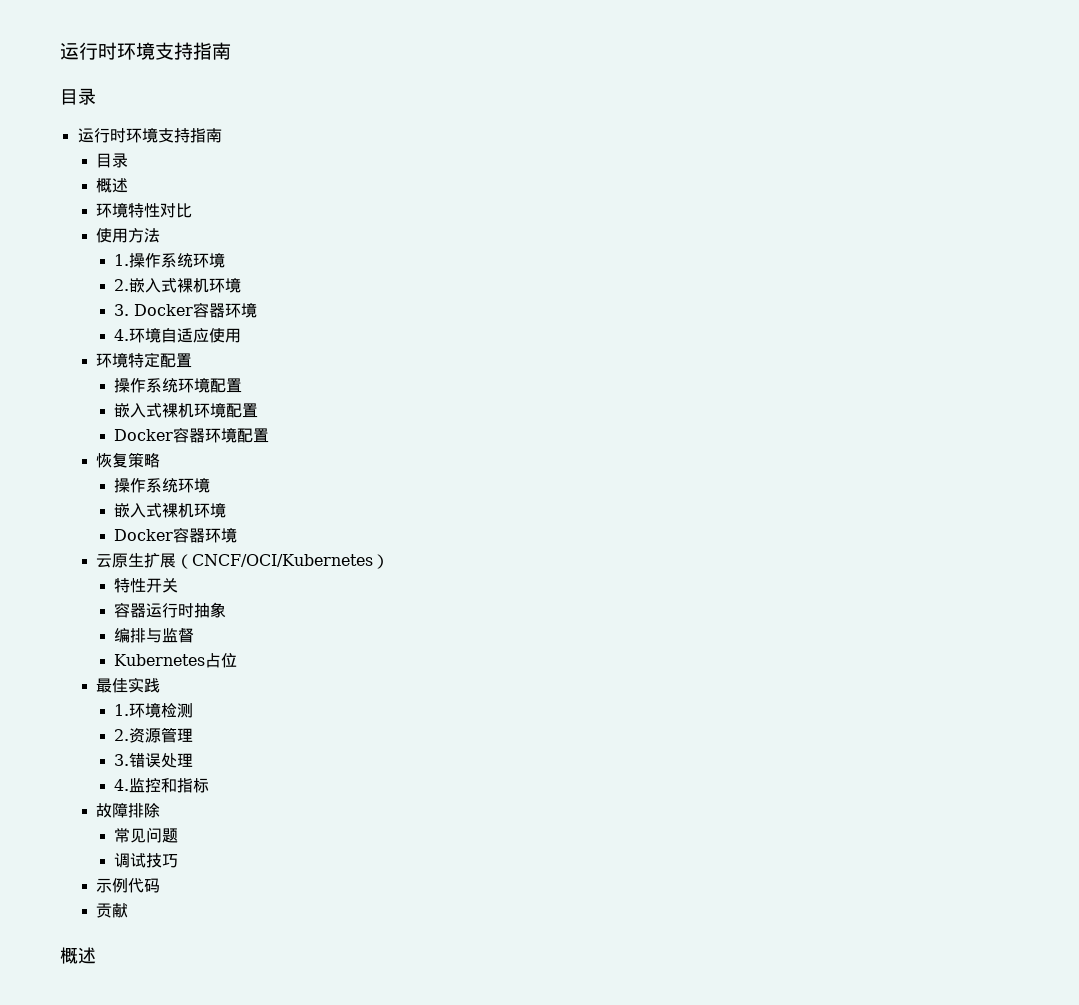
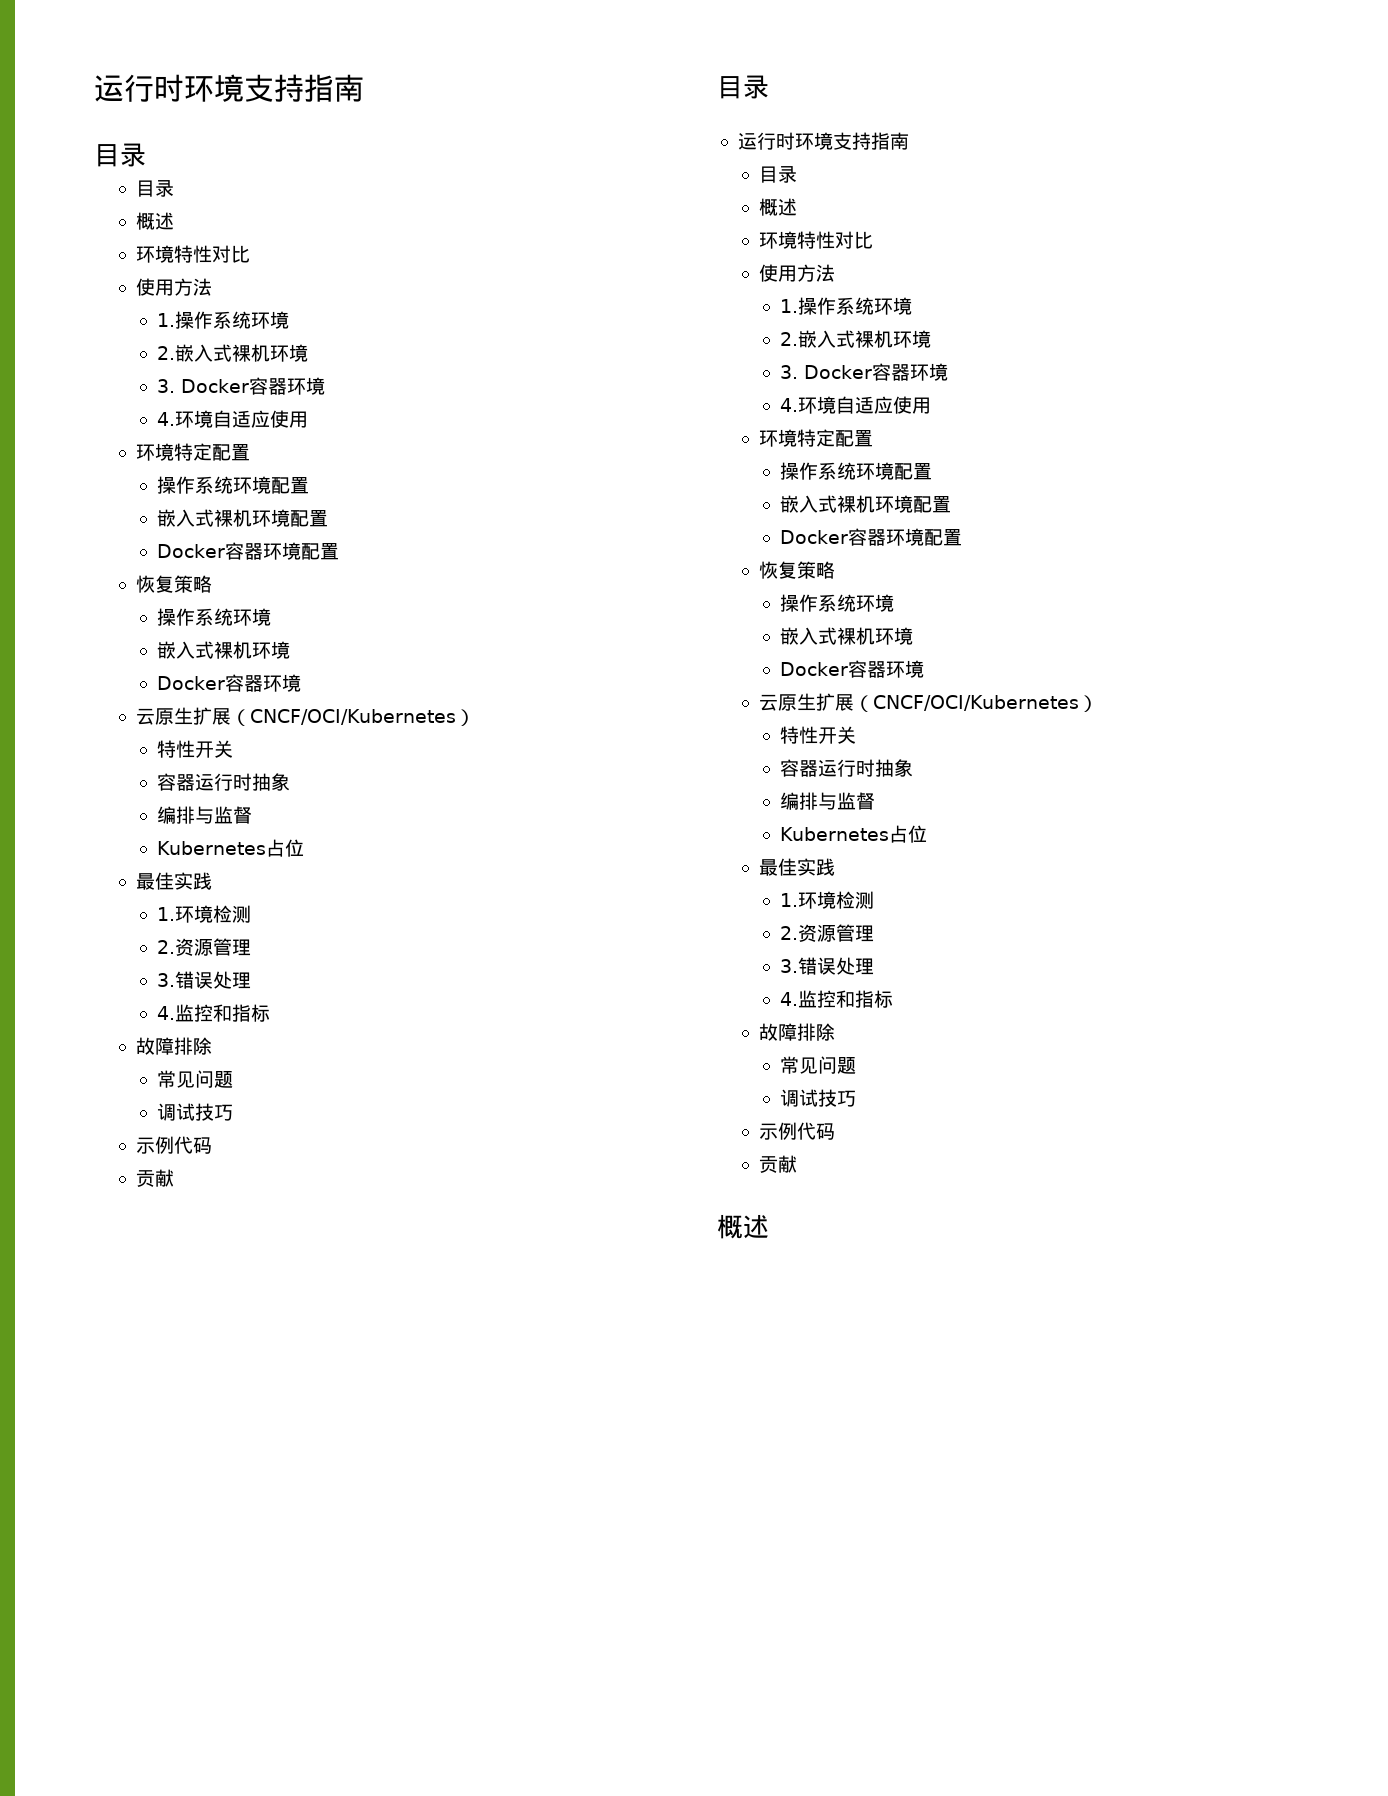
[60,42,231,60] [60,88,96,105] 运行时环境支持指南 // 目录 -> [94,74,364,102] [94,143,146,167] [136,180,175,197] [136,212,175,230] [136,245,251,263] [136,278,213,296] [157,311,290,329] [157,344,309,362] [157,377,326,395] [157,410,309,428] [136,443,251,461] [157,476,310,494] [157,509,329,527] [157,542,340,560] [136,575,213,593] [157,608,272,626] [157,641,291,659] [157,674,302,692] [136,707,476,726] [157,740,234,758] [157,773,291,791] [157,806,253,824] [157,839,305,857] [136,872,213,890] [157,905,252,923] [157,938,252,956] [157,971,252,989] [157,1004,271,1022] [136,1037,213,1055] [157,1070,234,1088] [157,1103,234,1121] [136,1136,213,1154] [136,1169,175,1187] [717,75,769,99] 运行时环境支持指南 // 目录 // 目录 // 概述 // 环境特性对比 // 使用方法 // 1.操作系统环境 // 2.嵌入式裸机环境 // 3. Docker容器环境 // 4.环境自适应使用 // 环境特定配置 // 操作系统环境配置 // 嵌入式裸机环境配置 // Docker容器环境配置 // 恢复策略 // 操作系统环境 // 嵌入式裸机环境 // Docker容器环境 // 云原生扩展（CNCF/OCI/Kubernetes） // 特性开关 // 容器运行时抽象 // 编排与监督 // Kubernetes占位 // 最佳实践 // 1.环境检测 // 2.资源管理 // 3.错误处理 // 4.监控和指标 // 故障排除 // 常见问题 // 调试技巧 // 示例代码 // 贡献 // 目录

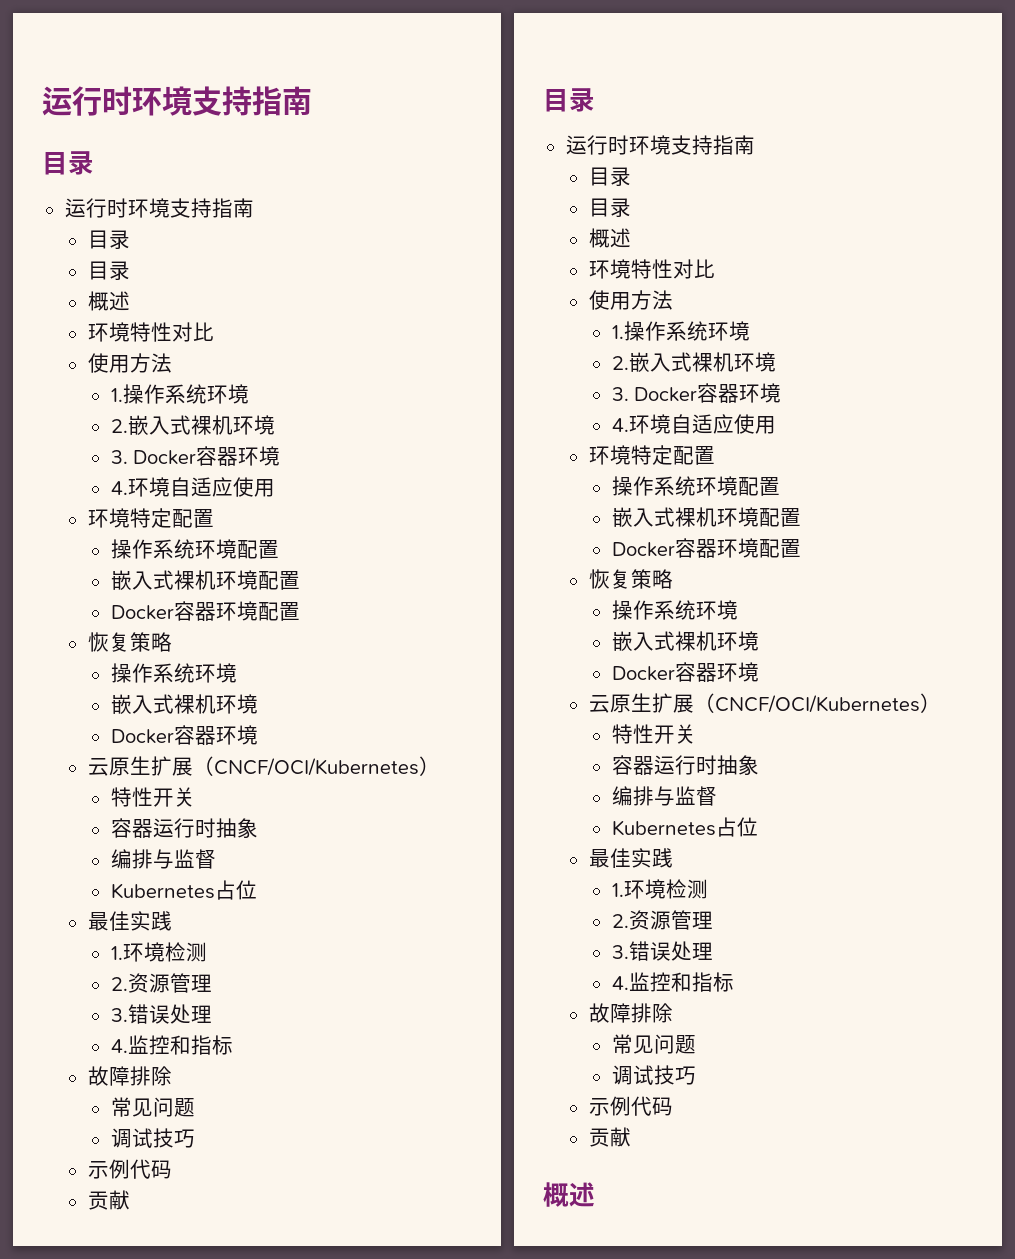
[94,74,364,102] [94,143,146,167] 运行时环境支持指南 // 目录 -> [42,86,312,116] [42,151,94,175] [64,198,254,218] [87,230,130,249] 运行时环境支持指南 // 目录 // 运行时环境支持指南 // 目录
(798, 174) none -> [588,198,631,217] // 目录

